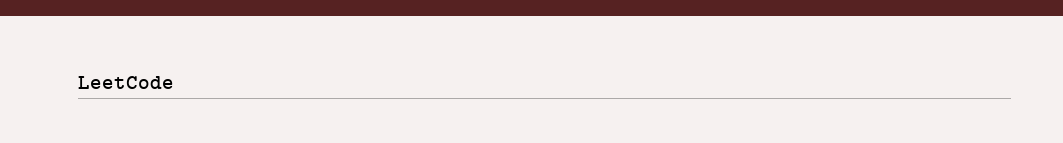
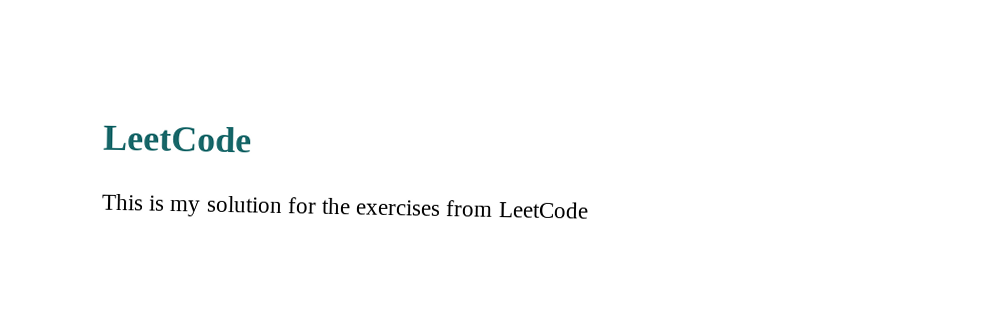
[78,76,174,89] LeetCode -> [103,124,252,153] [101,193,589,219] LeetCode // This is my solution for the exercises from LeetCode

